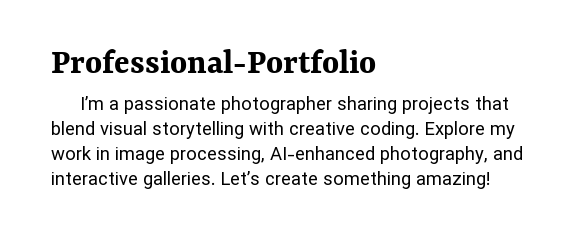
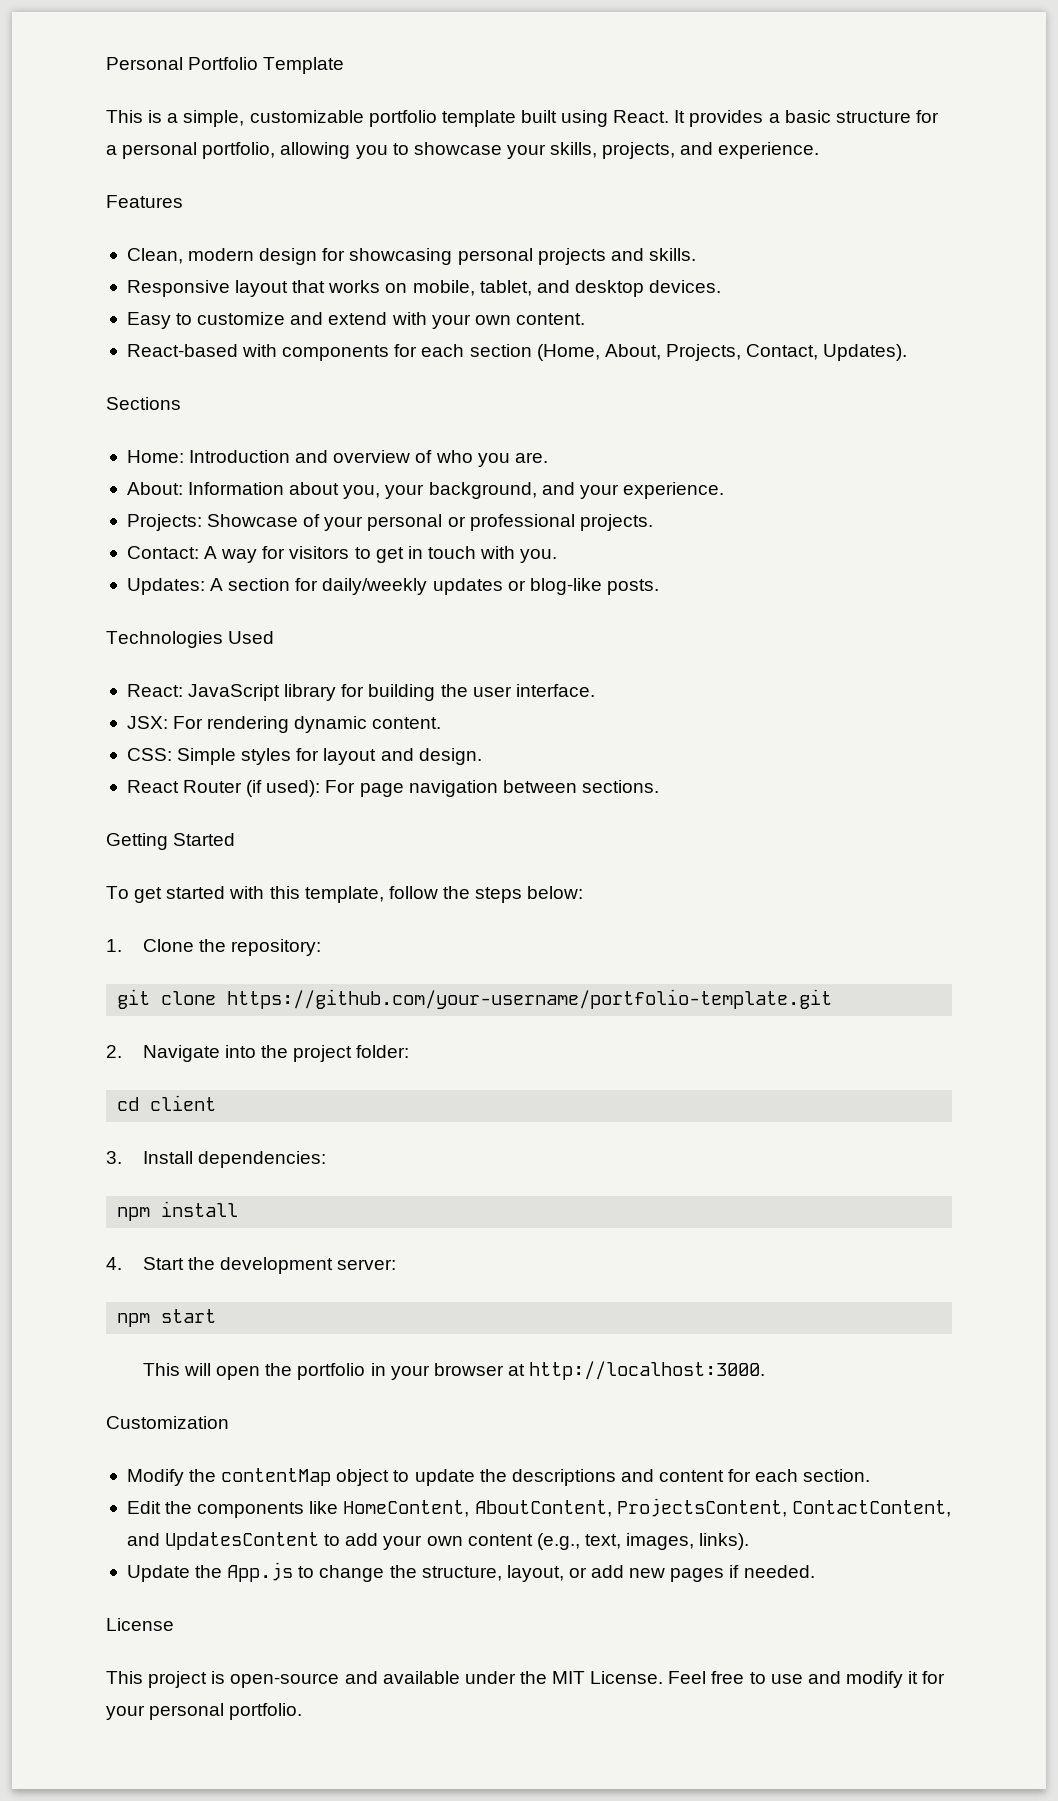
[51,49,376,73] [79,96,509,114] [51,121,515,139] [51,146,523,164] [51,171,490,189] Professional-Portfolio // I’m a passionate photographer sharing projects that blend visual storytelling with creative coding. Explore my work in image processing, AI-enhanced photography, and interactive galleries. Let’s create something amazing! -> [106,57,345,74] [106,110,939,127] [106,142,820,159] [106,195,183,208] [126,248,696,265] [126,280,722,297] [126,312,585,329] [126,344,908,361] [106,397,181,410] [126,450,548,467] [126,482,724,499] [126,514,653,531] [126,546,558,563] [126,578,659,595] [106,631,275,648] [126,684,595,701] [126,716,442,733] [126,748,482,765] [126,780,659,797] [106,833,236,850] [106,886,584,903] [106,939,322,956] [117,989,833,1009] [106,1045,410,1062] [117,1095,217,1111] [106,1151,327,1168] [117,1201,239,1221] [106,1257,397,1274] [117,1309,217,1327] [142,1361,766,1380] [106,1416,229,1429] [126,1468,871,1486] [126,1498,951,1518] [126,1532,750,1550] [126,1562,815,1582] [106,1618,174,1631] [106,1671,946,1688] [106,1703,303,1720] Personal Portfolio Template // This is a simple, customizable portfolio template built using React. It provides a basic structure for a personal portfolio, allowing you to showcase your skills, projects, and experience. // Features // Clean, modern design for showcasing personal projects and skills. // Responsive layout that works on mobile, tablet, and desktop devices. // Easy to customize and extend with your own content. // React-based with components for each section (Home, About, Projects, Contact, Updates). // Sections // Home: Introduction and overview of who you are. // About: Information about you, your background, and your experience. // Projects: Showcase of your personal or professional projects. // Contact: A way for visitors to get in touch with you. // Updates: A section for daily/weekly updates or blog-like posts. // Technologies Used // React: JavaScript library for building the user interface. // JSX: For rendering dynamic content. // CSS: Simple styles for layout and design. // React Router (if used): For page navigation between sections. // Getting Started // To get started with this template, follow the steps below: // 1. Clone the repository: // git clone https://github.com/your-username/portfolio-template.git // 2. Navigate into the project folder: // cd client // 3. Install dependencies: // npm install // 4. Start the development server: // npm start // This will open the portfolio in your browser at http://localhost:3000. // Customization // Modify the contentMap object to update the descriptions and content for each section. // Edit the components like HomeContent, AboutContent, ProjectsContent, ContactContent, and UpdatesContent to add your own content (e.g., text, images, links). // Update the App.js to change the structure, layout, or add new pages if needed. // License // This project is open-source and available under the MIT License. Feel free to use and modify it for your personal portfolio.

